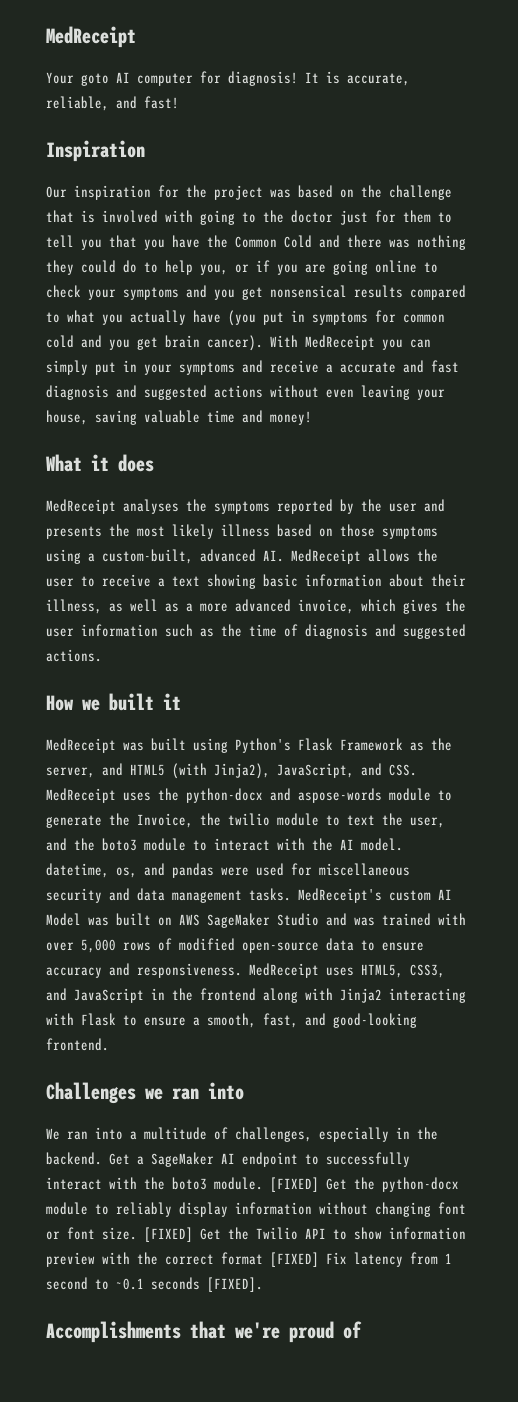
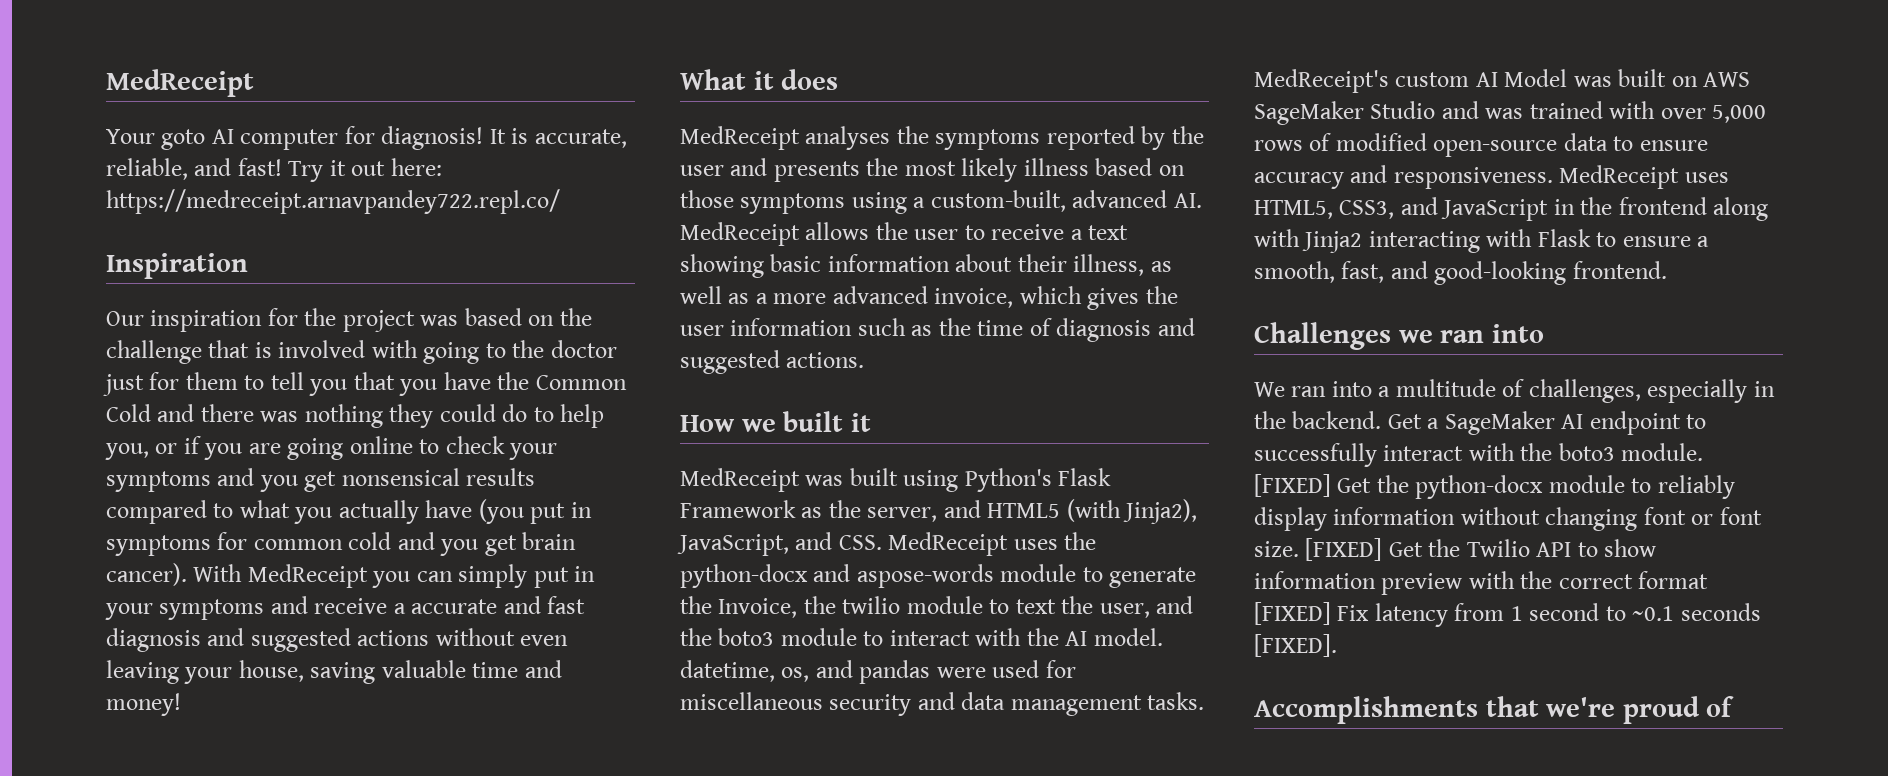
(179, 102) none -> [288,158,442,182] [106,189,560,214] Try it out here: https://medreceipt.arnavpandey722.repl.co/

